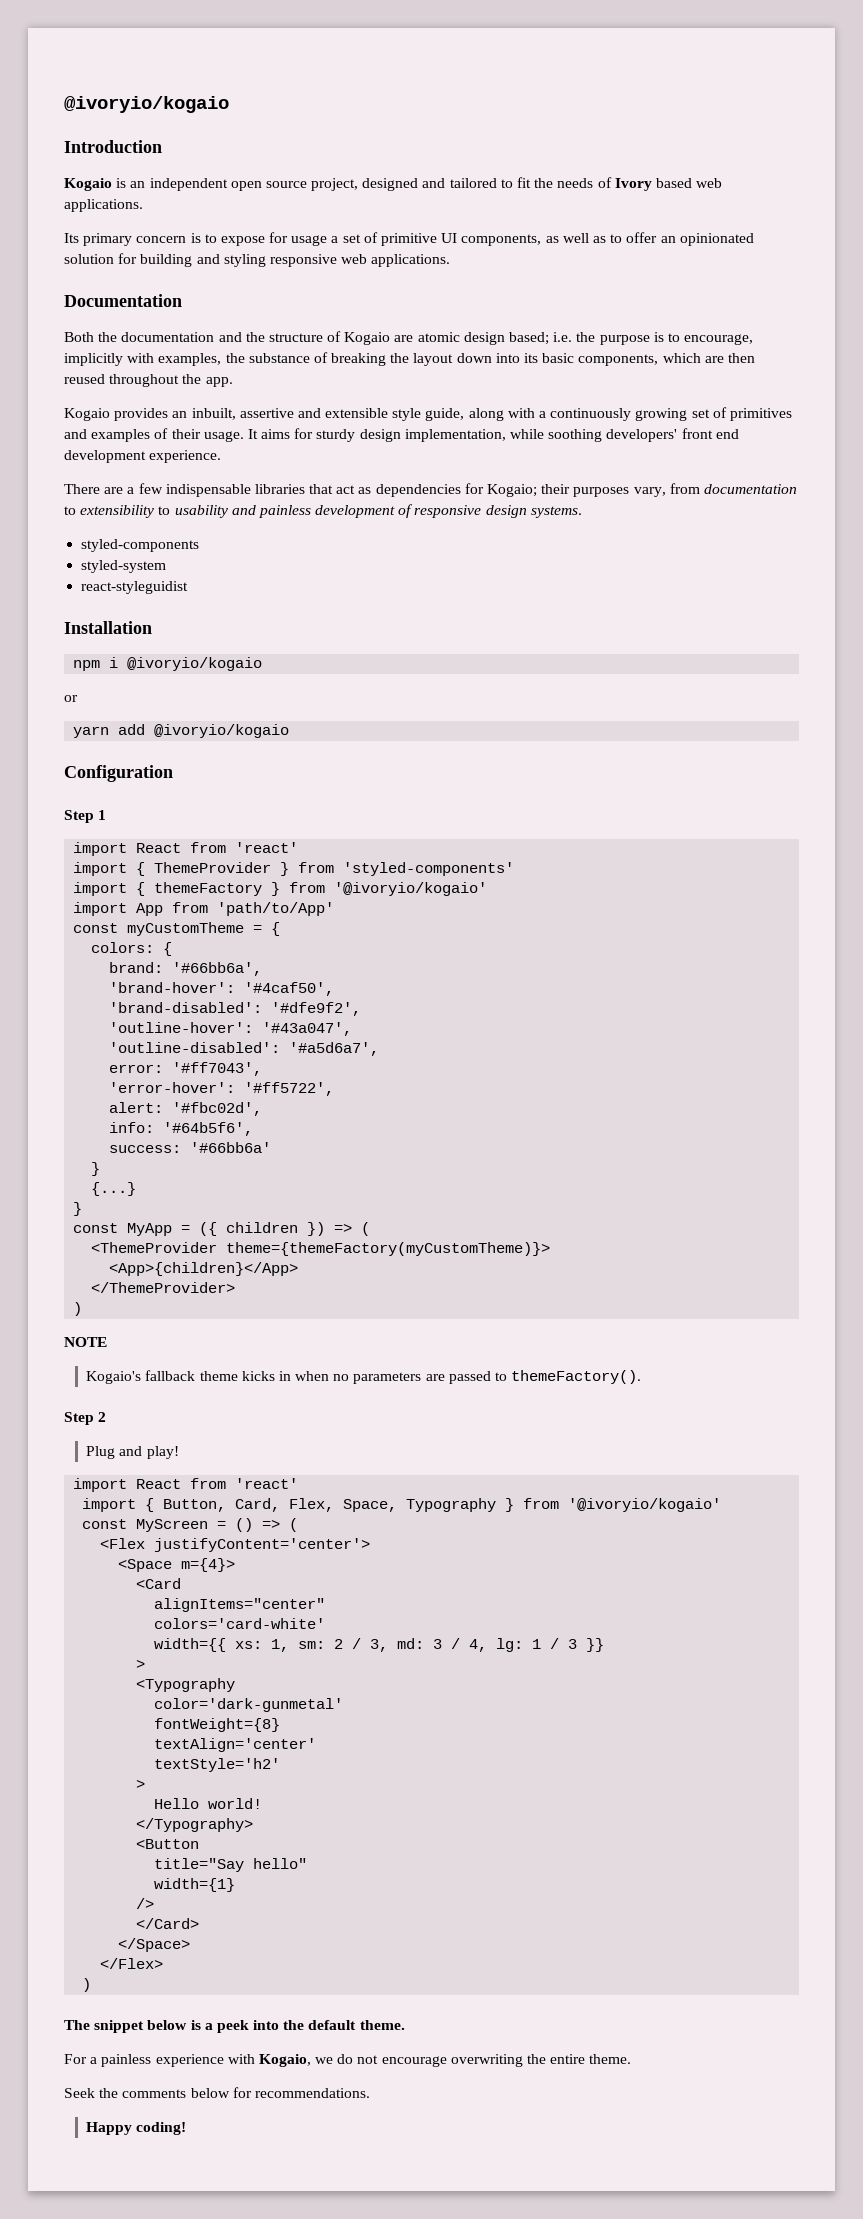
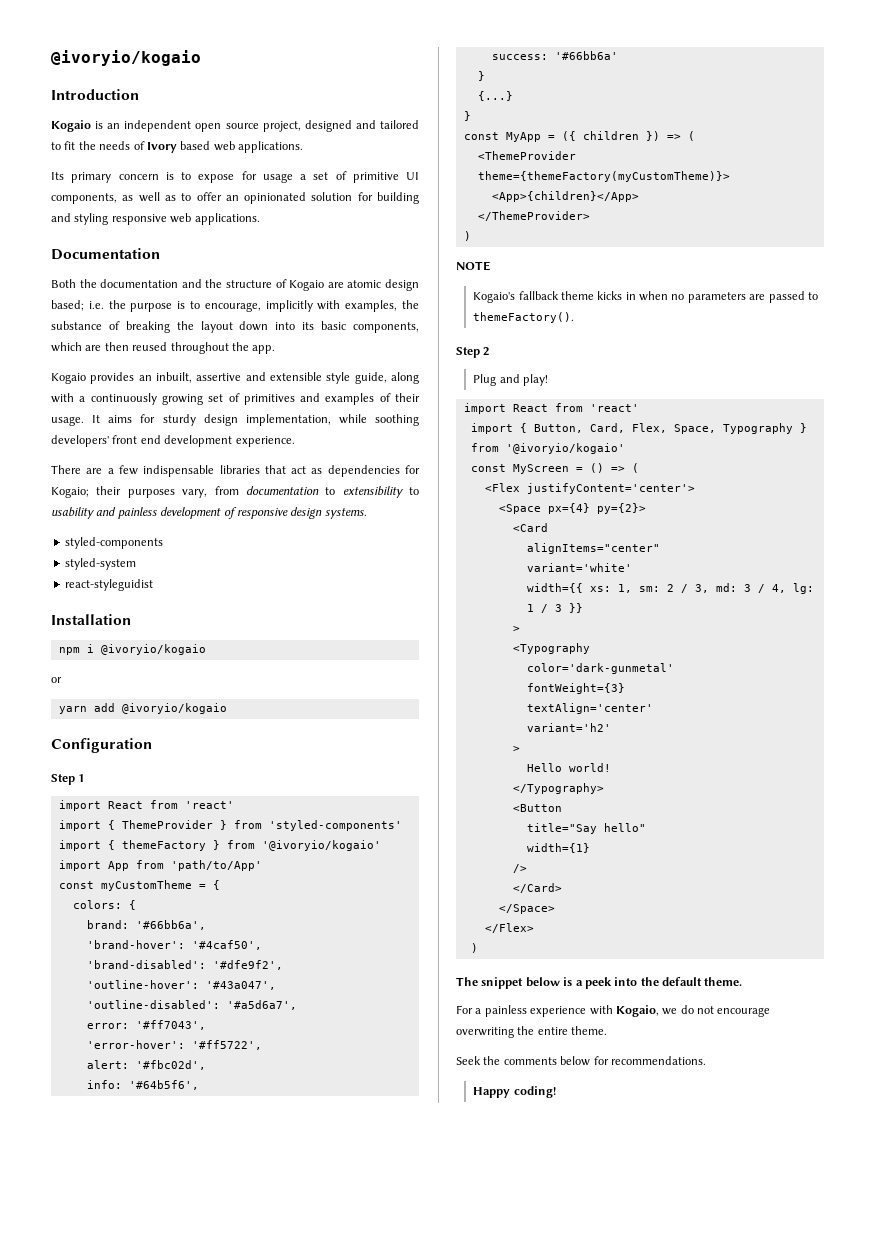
[181,1558,236,1572] m={4}> -> [547,503,646,514] px={4} py={2}>
[154,1618,326,1629] colors='card-white' -> [526,563,632,572] variant='white'
[154,1718,281,1732] fontWeight={8} -> [526,683,625,694] fontWeight={3}
[154,1758,281,1772] textStyle='h2' -> [526,723,611,732] variant='h2'

